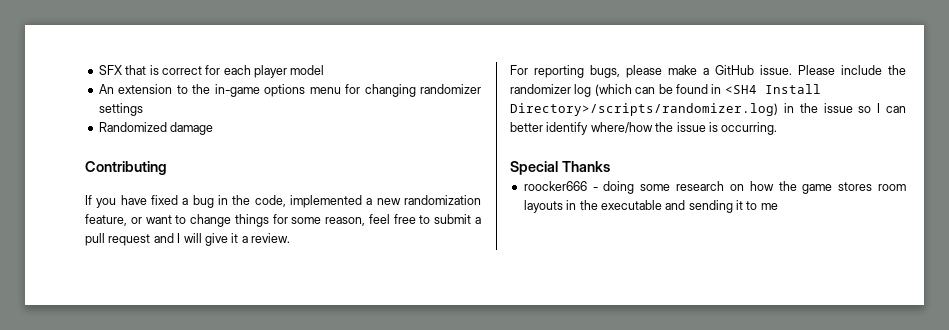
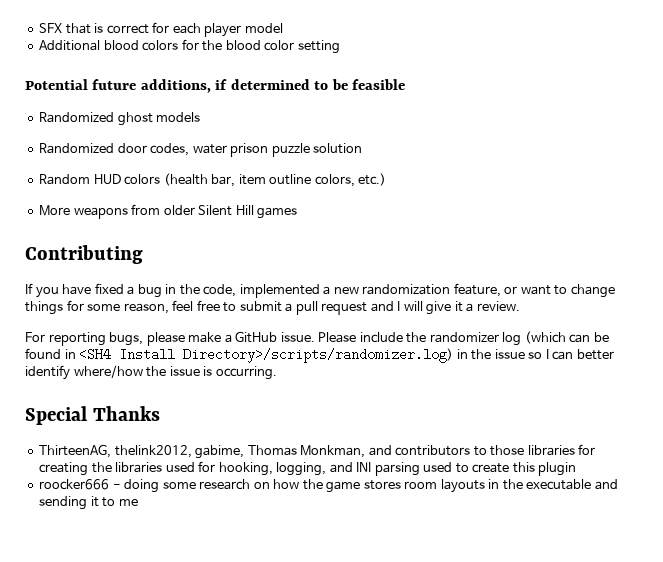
[98,84,482,97] [98,103,143,116] [98,122,214,135] An extension to the in-game options menu for changing randomizer settings // Randomized damage -> [39,39,340,54] [25,79,406,93] [39,112,201,126] [39,143,363,157] [39,173,387,187] [39,204,298,219] Additional blood colors for the blood color setting // Potential future additions, if determined to be feasible // Randomized ghost models // Randomized door codes, water prison puzzle solution // Random HUD colors (health bar, item outline colors, etc.) // More weapons from older Silent Hill games
(610, 166) none -> [39,444,596,459] [39,461,577,476] // ThirteenAG, thelink2012, gabime, Thomas Monkman, and contributors to those libraries for creating the libraries used for hooking, logging, and INI parsing used to create this plugin

